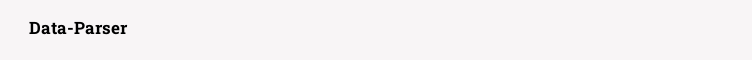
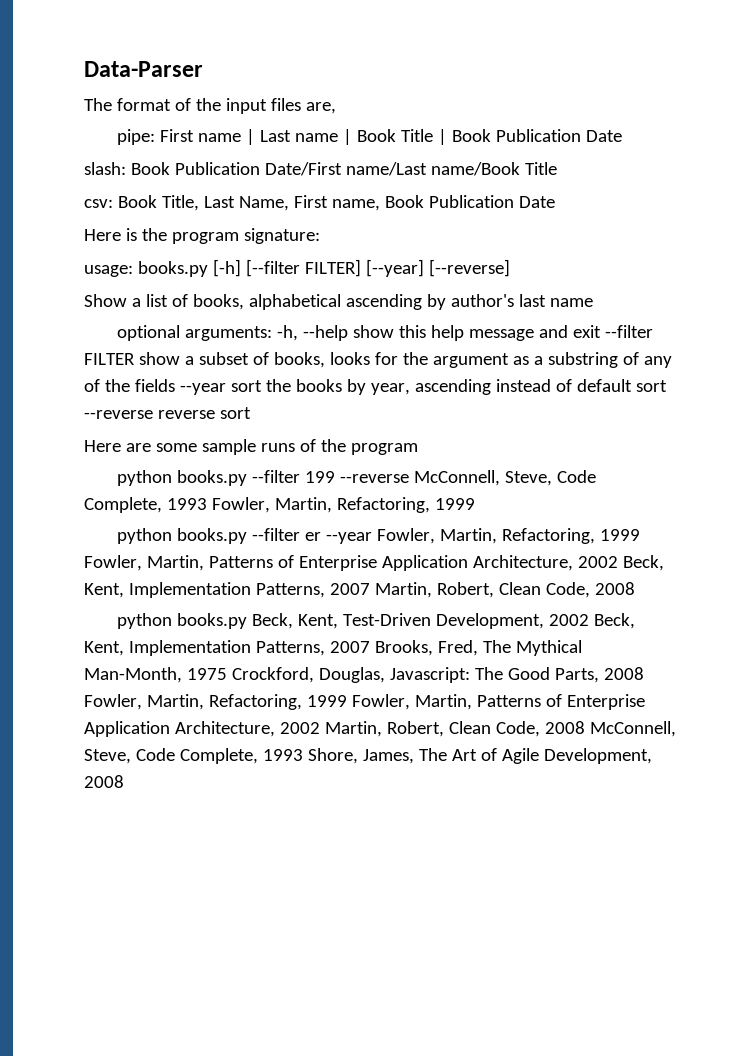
(128, 28) none -> [84,98,336,114] [116,129,622,145] [84,162,557,176] [84,195,555,211] [84,228,320,244] [84,259,510,277] [84,294,593,310] [116,325,653,341] [84,352,672,368] [84,379,667,395] [84,407,251,419] [84,439,418,455] [116,470,596,486] [84,497,475,513] [116,528,640,544] [84,555,664,571] [84,582,635,598] [116,613,635,629] [84,640,582,656] [84,667,644,683] [84,694,645,710] [84,721,676,737] [84,748,652,764] [84,775,124,788] // The format of the input files are, // pipe: First name | Last name | Book Title | Book Publication Date // slash: Book Publication Date/First name/Last name/Book Title // csv: Book Title, Last Name, First name, Book Publication Date // Here is the program signature: // usage: books.py [-h] [--filter FILTER] [--year] [--reverse] // Show a list of books, alphabetical ascending by author's last name // optional arguments: -h, --help show this help message and exit --filter FILTER show a subset of books, looks for the argument as a substring of any of the fields --year sort the books by year, ascending instead of default sort --reverse reverse sort // Here are some sample runs of the program // python books.py --filter 199 --reverse McConnell, Steve, Code Complete, 1993 Fowler, Martin, Refactoring, 1999 // python books.py --filter er --year Fowler, Martin, Refactoring, 1999 Fowler, Martin, Patterns of Enterprise Application Architecture, 2002 Beck, Kent, Implementation Patterns, 2007 Martin, Robert, Clean Code, 2008 // python books.py Beck, Kent, Test-Driven Development, 2002 Beck, Kent, Implementation Patterns, 2007 Brooks, Fred, The Mythical Man-Month, 1975 Crockford, Douglas, Javascript: The Good Parts, 2008 Fowler, Martin, Refactoring, 1999 Fowler, Martin, Patterns of Enterprise Application Architecture, 2002 Martin, Robert, Clean Code, 2008 McConnell, Steve, Code Complete, 1993 Shore, James, The Art of Agile Development, 2008

